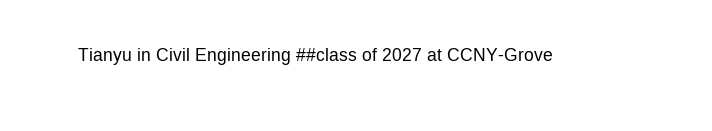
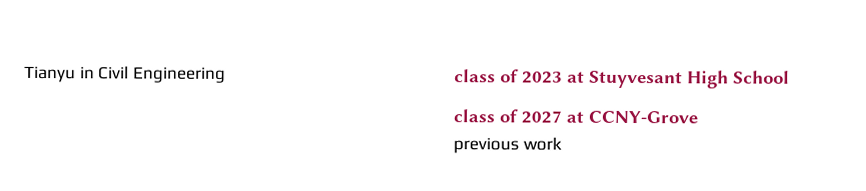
[296,48,357,61] ##class -> [454,69,790,89] [453,109,495,123] // class of 2023 at Stuyvesant High School // class
(553, 54) none -> [453,137,562,154] // previous work

